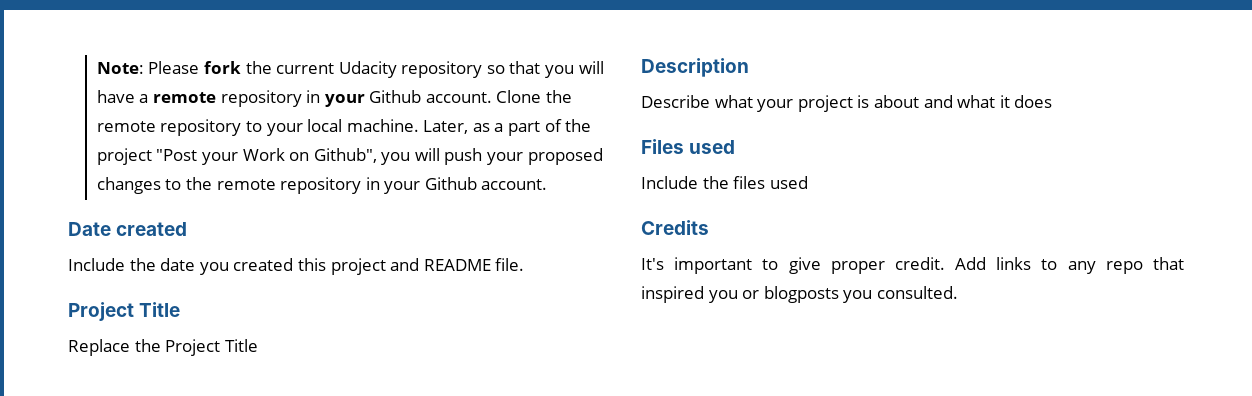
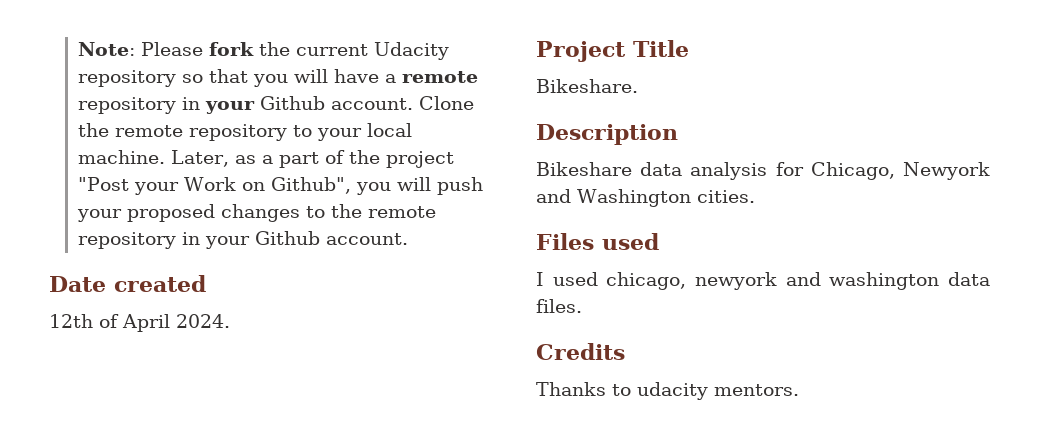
[68,258,525,275] [68,302,181,321] [68,339,258,356] [641,58,749,77] [641,95,1053,112] [641,139,736,154] [641,176,808,189] [641,220,709,235] [641,257,1184,274] [641,286,958,303] Include the date you created this project and README file. // Project Title // Replace the Project Title // Description // Describe what your project is about and what it does // Files used // Include the files used // Credits // It's important to give proper credit. Add links to any repo that inspired you or blogposts you consulted. -> [49,314,230,332] [536,40,689,62] [536,79,638,93] [536,124,678,145] [536,162,990,180] [536,189,755,207] [536,233,659,250] [536,272,990,290] [536,299,582,313] [536,343,625,360] [536,382,799,400] 12th of April 2024. // Project Title // Bikeshare. // Description // Bikeshare data analysis for Chicago, Newyork and Washington cities. // Files used // I used chicago, newyork and washington data files. // Credits // Thanks to udacity mentors.

